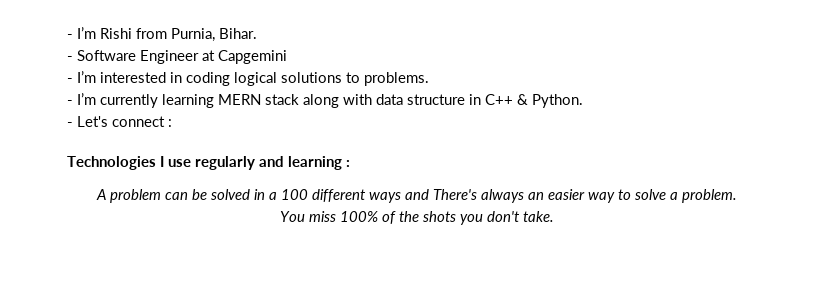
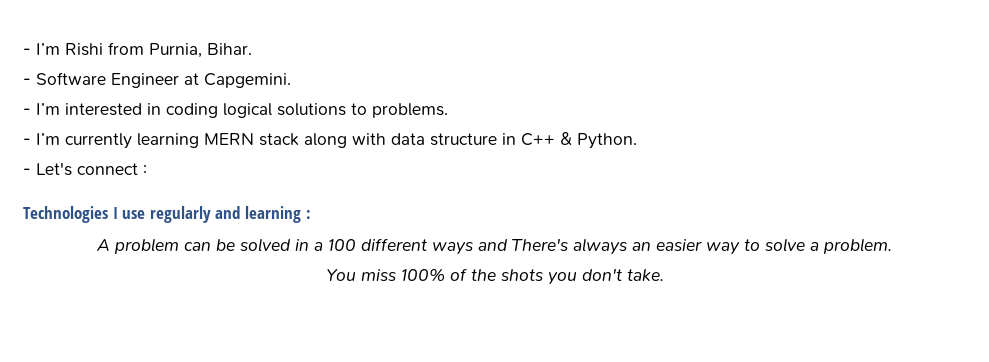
[218,50,287,64] Capgemini -> [204,73,291,88] Capgemini.

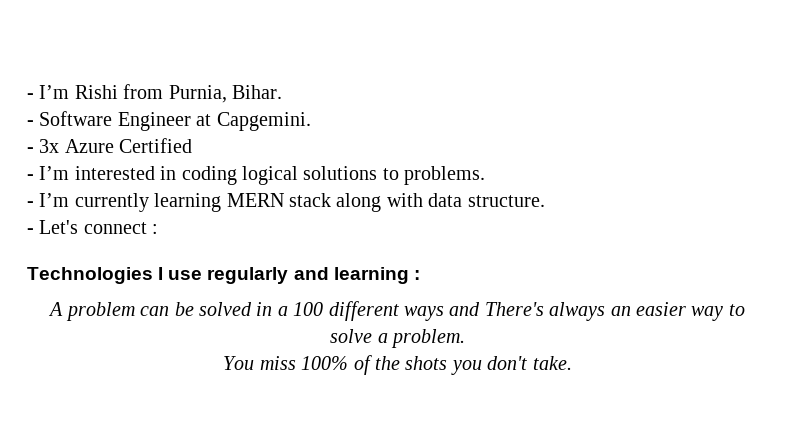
(291, 80) none -> [27,138,193,153] // - 3x Azure Certified
[430,132,637,149] structure in C++ & Python. -> [467,195,545,207] structure.

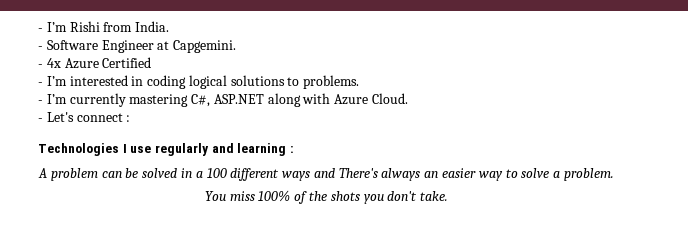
[168,85,282,103] Purnia, Bihar. -> [135,21,170,32] India.
[39,139,60,153] 3x -> [46,58,61,68] 4x
[154,193,545,212] learning MERN stack along with data structure. -> [129,93,409,107] mastering C#, ASP.NET along with Azure Cloud.

